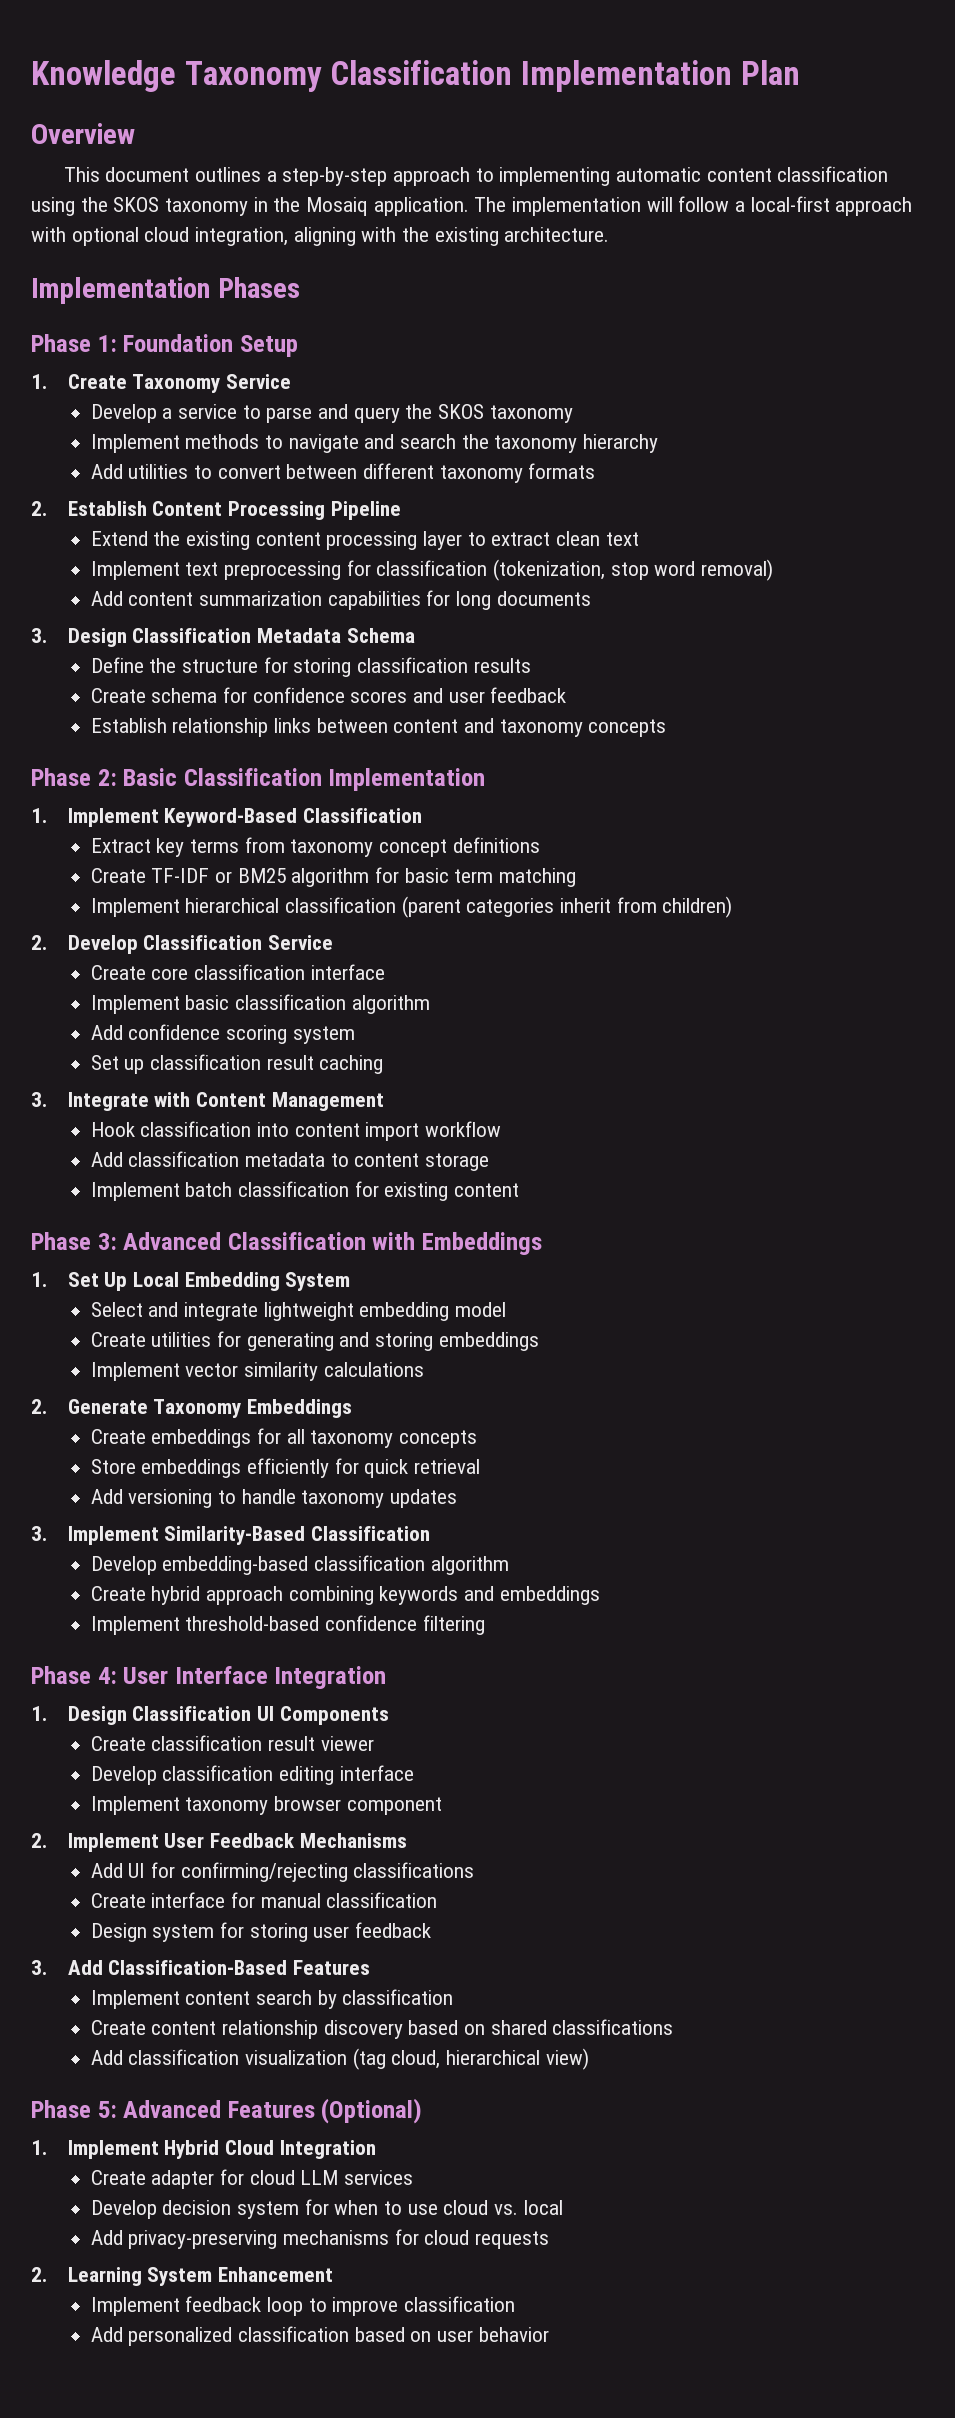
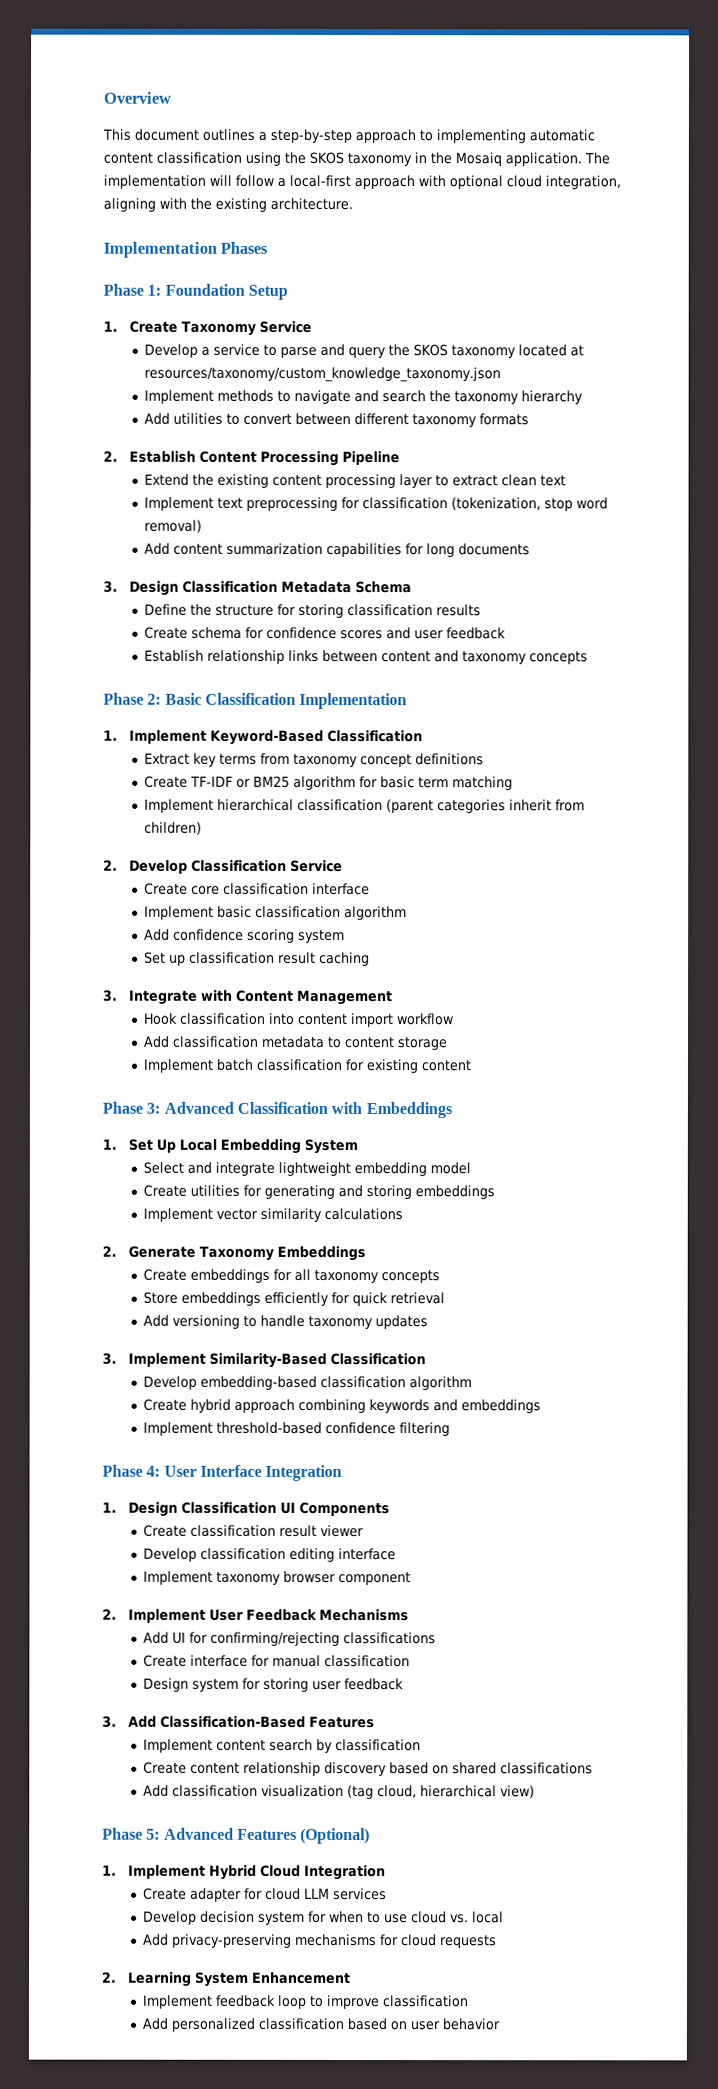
[31,60,800,92] Knowledge Taxonomy Classification Implementation Plan // -> (103, 97) none
(573, 414) none -> [518,344,585,357] [144,366,502,383] located at resources/taxonomy/custom_knowledge_taxonomy.json

